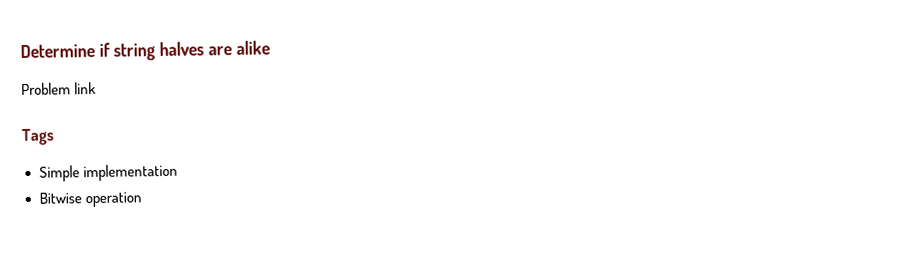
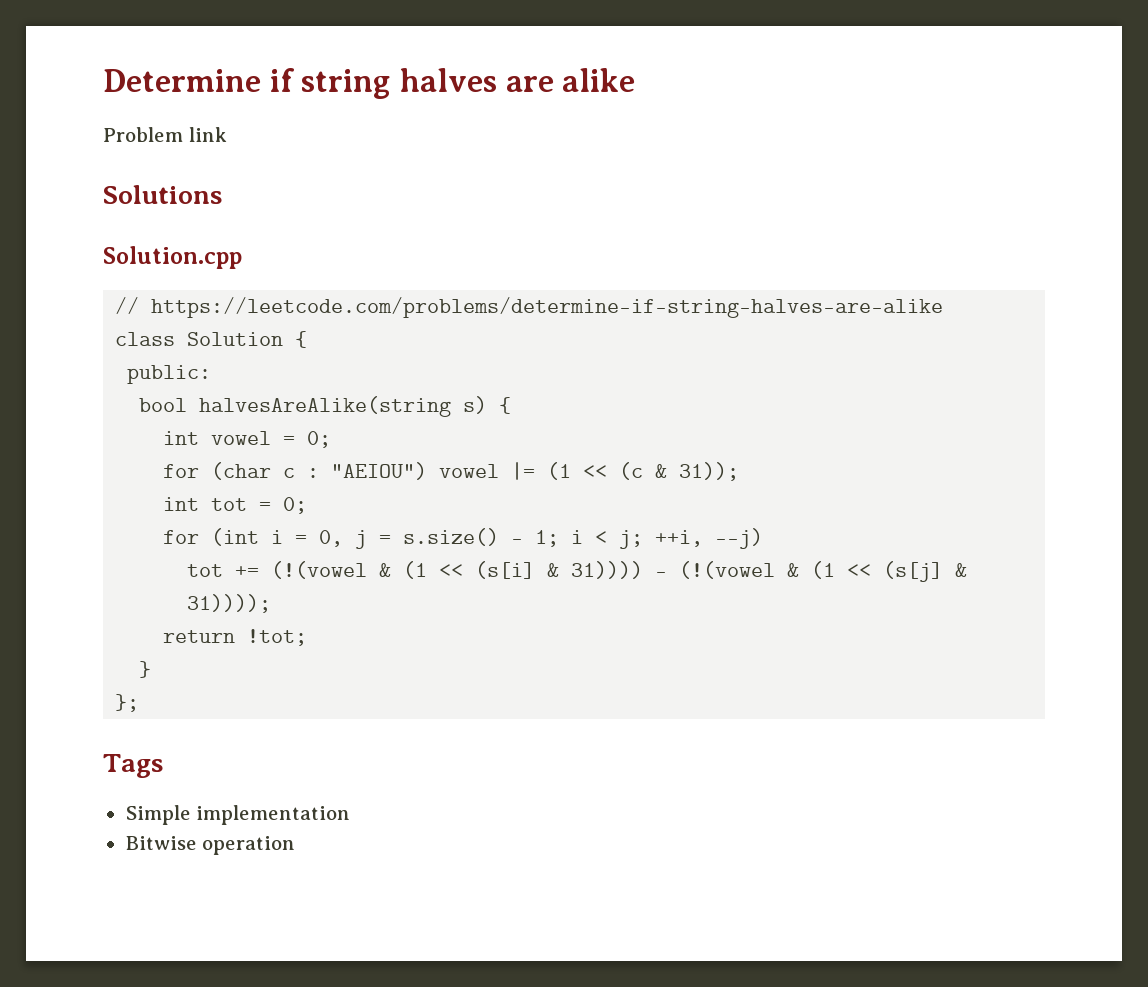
(97, 88) none -> [103,185,222,204] [103,246,242,269] [115,297,944,318] [115,331,308,348] [127,365,212,384] [139,396,512,417] [163,431,332,448] [163,462,740,481] [163,497,308,514] [163,528,764,549] [187,561,968,582] [187,594,272,613] [163,629,308,646] [139,661,152,678] [115,694,140,712] // Solutions // Solution.cpp // // https://leetcode.com/problems/determine-if-string-halves-are-alike // class Solution { // public: // bool halvesAreAlike(string s) { // int vowel = 0; // for (char c : "AEIOU") vowel |= (1 << (c & 31)); // int tot = 0; // for (int i = 0, j = s.size() - 1; i < j; ++i, --j) // tot += (!(vowel & (1 << (s[i] & 31)))) - (!(vowel & (1 << (s[j] & 31)))); // return !tot; // } // };

